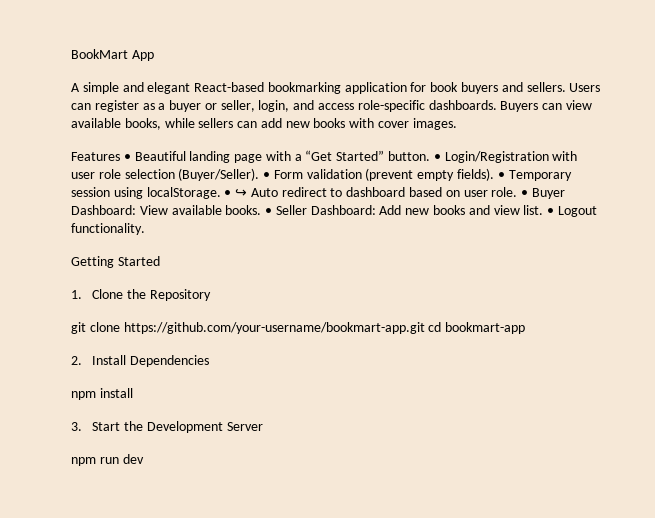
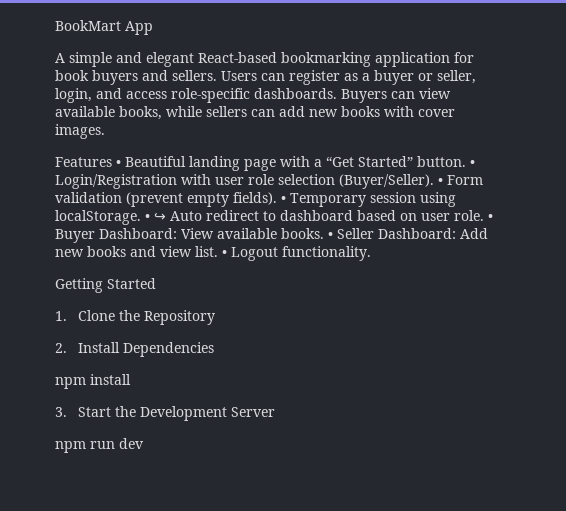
[71,322,526,334] // git clone https://github.com/your-username/bookmart-app.git cd bookmart-app -> (215, 317) none

